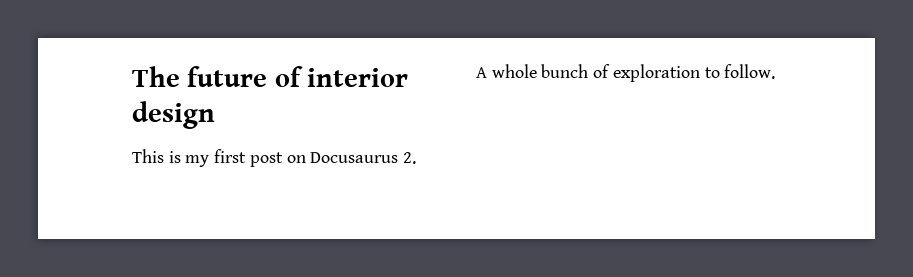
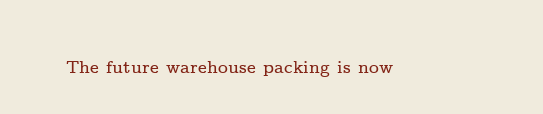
[274,66,409,87] [132,101,215,129] [132,149,417,167] [476,64,776,82] of interior design // This is my first post on Docusaurus 2. // A whole bunch of exploration to follow. -> [166,61,393,77] warehouse packing is now

